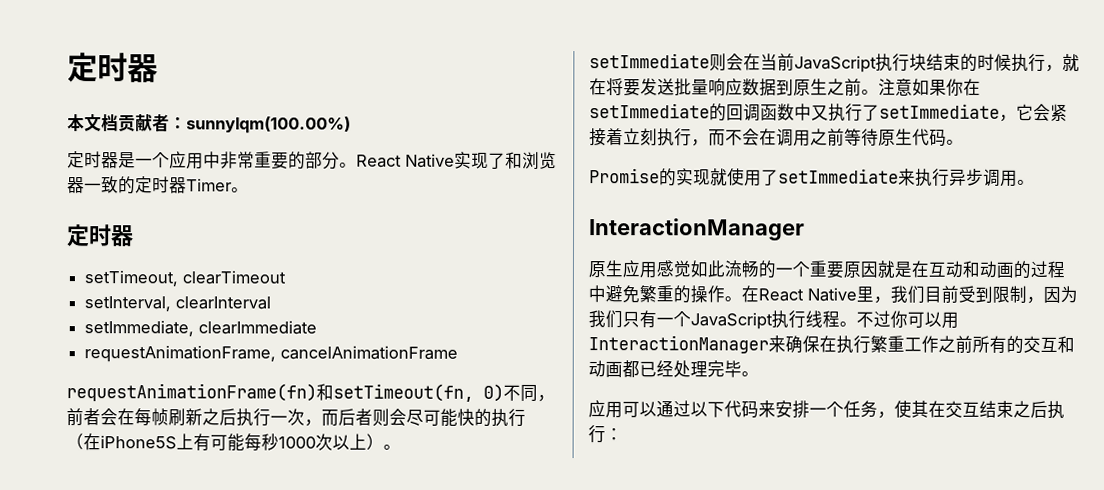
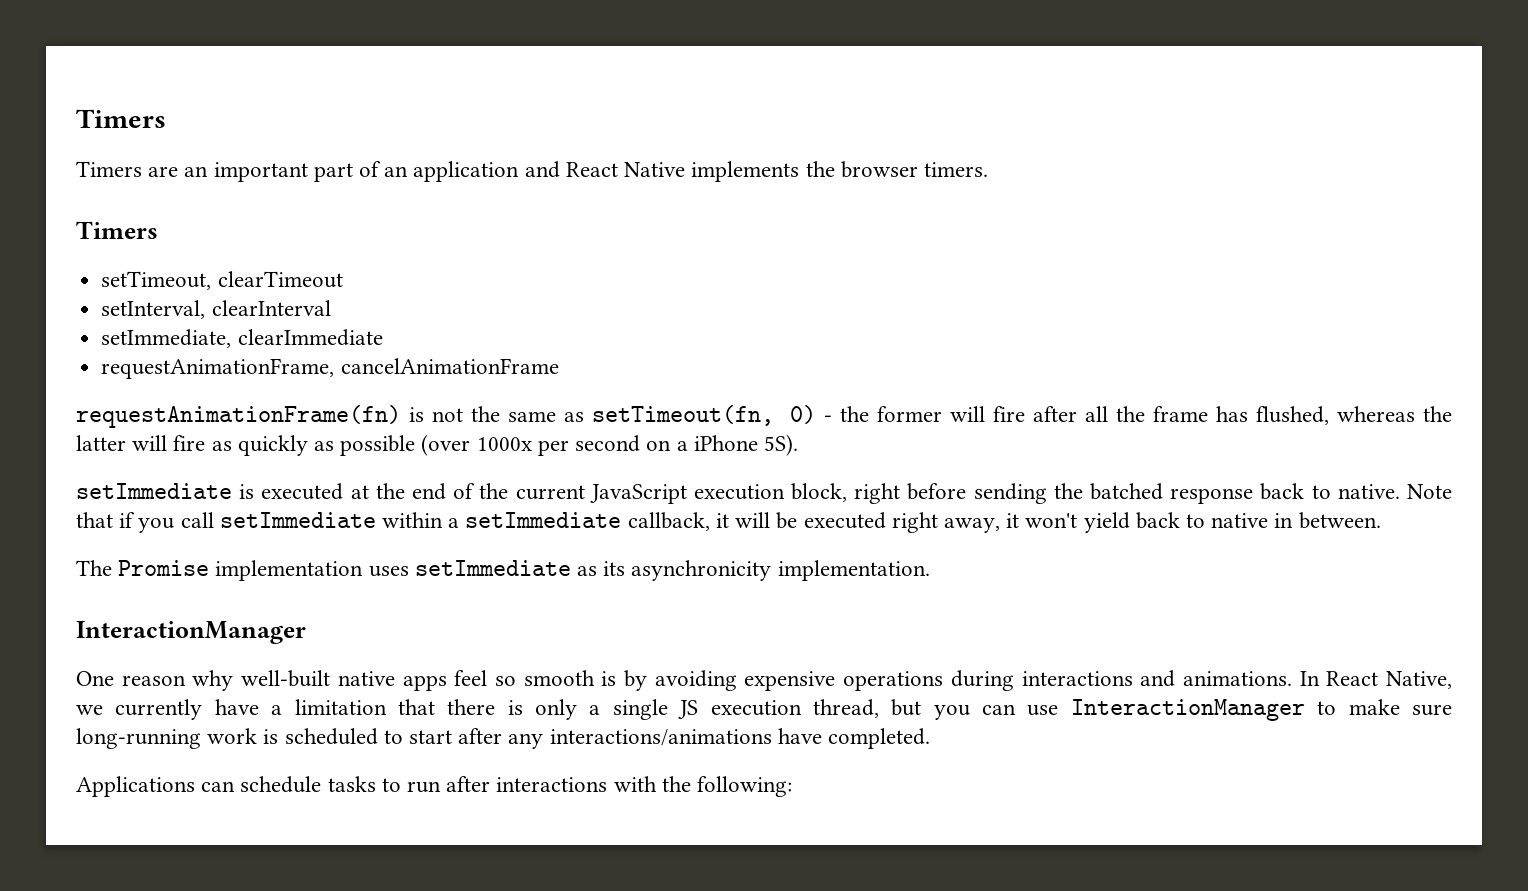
[67,52,158,83] [67,113,351,134] [67,151,557,170] [67,176,249,195] [66,224,134,247] 定时器 // 本文档贡献者：sunnylqm(100.00%) // 定时器是一个应用中非常重要的部分。React Native实现了和浏览器一致的定时器Timer。 // 定时器 -> [76,109,166,128] [76,161,988,182] [76,221,158,239] Timers // Timers are an important part of an application and React Native implements the browser timers. // Timers
[316,383,555,403] [66,408,526,427] [66,433,401,452] [589,53,1080,73] [589,78,981,97] [589,103,1068,122] [589,128,964,147] [589,168,1035,187] [589,218,805,241] [588,260,1065,279] [588,285,1078,304] [588,310,959,330] [588,335,1075,354] [588,360,759,378] [588,400,1065,419] [588,425,623,444] 和setTimeout(fn, 0)不同，前者会在每帧刷新之后执行一次，而后者则会尽可能快的执行（在iPhone5S上有可能每秒1000次以上）。 // setImmediate则会在当前JavaScript执行块结束的时候执行，就在将要发送批量响应数据到原生之前。注意如果你在setImmediate的回调函数中又执行了setImmediate，它会紧接着立刻执行，而不会在调用之前等待原生代码。 // Promise的实现就使用了setImmediate来执行异步调用。 // InteractionManager // 原生应用感觉如此流畅的一个重要原因就是在互动和动画的过程中避免繁重的操作。在React Native里，我们目前受到限制，因为我们只有一个JavaScript执行线程。不过你可以用InteractionManager来确保在执行繁重工作之前所有的交互和动画都已经处理完毕。 // 应用可以通过以下代码来安排一个任务，使其在交互结束之后执行： -> [408,405,1453,426] [76,434,798,456] [76,483,1452,504] [76,512,1381,533] [76,560,930,581] [76,621,306,644] [76,670,1453,691] [76,699,1452,721] [76,728,931,749] [76,776,793,797] is not the same as setTimeout(fn, 0) - the former will fire after all the frame has flushed, whereas the latter will fire as quickly as possible (over 1000x per second on a iPhone 5S). // setImmediate is executed at the end of the current JavaScript execution block, right before sending the batched response back to native. Note that if you call setImmediate within a setImmediate callback, it will be executed right away, it won't yield back to native in between. // The Promise implementation uses setImmediate as its asynchronicity implementation. // InteractionManager // One reason why well-built native apps feel so smooth is by avoiding expensive operations during interactions and animations. In React Native, we currently have a limitation that there is only a single JS execution thread, but you can use InteractionManager to make sure long-running work is scheduled to start after any interactions/animations have completed. // Applications can schedule tasks to run after interactions with the following:

